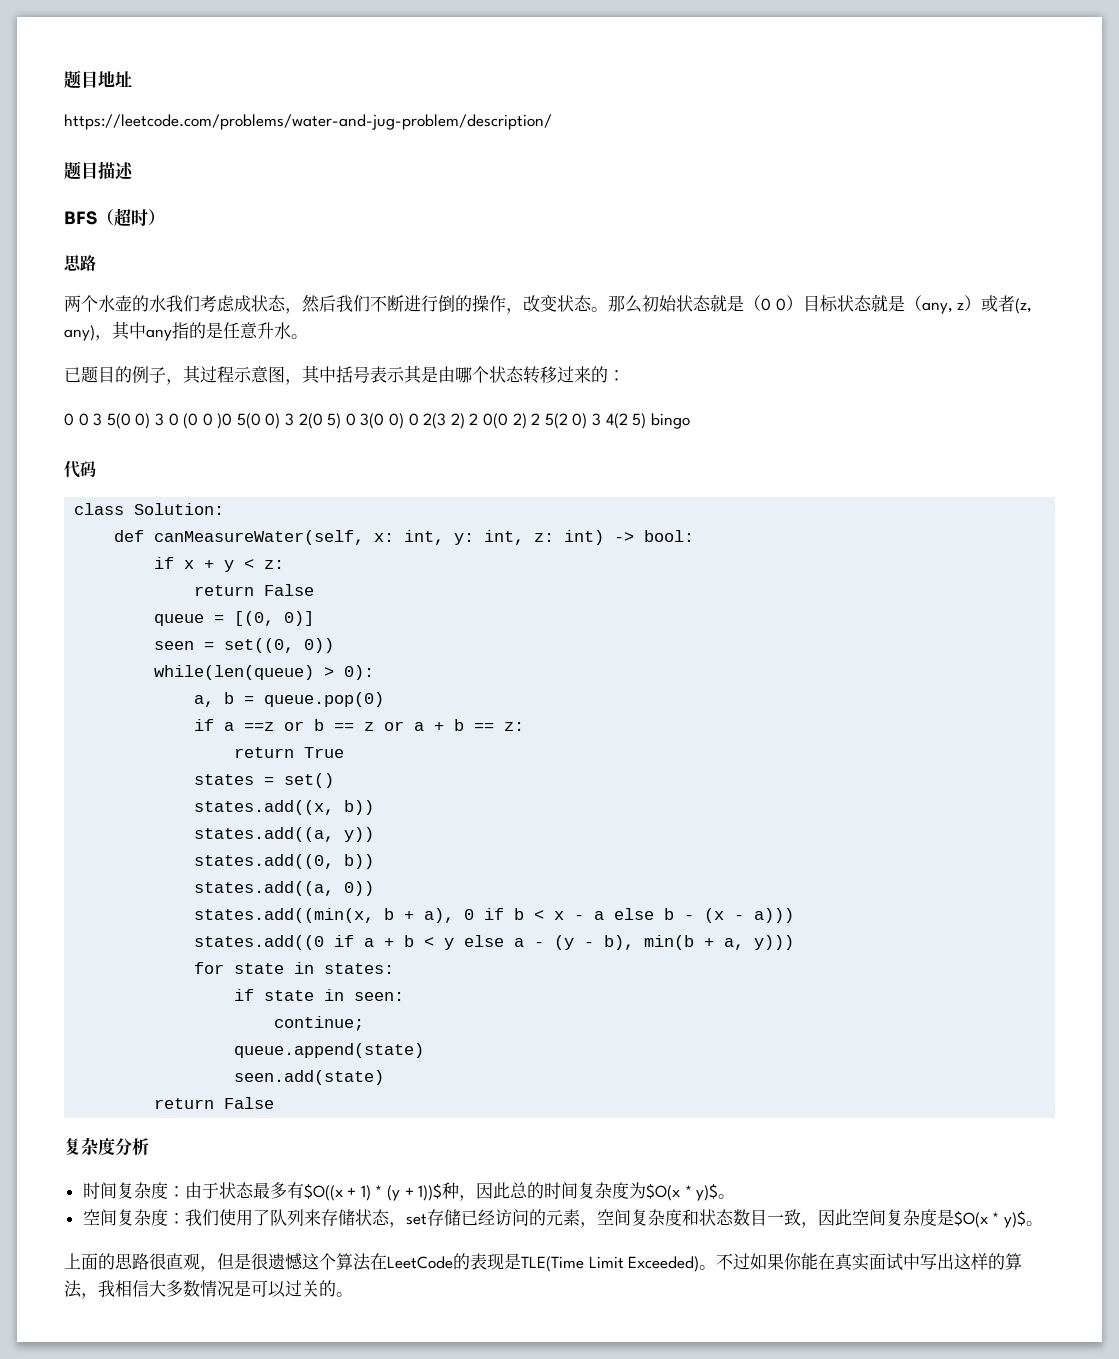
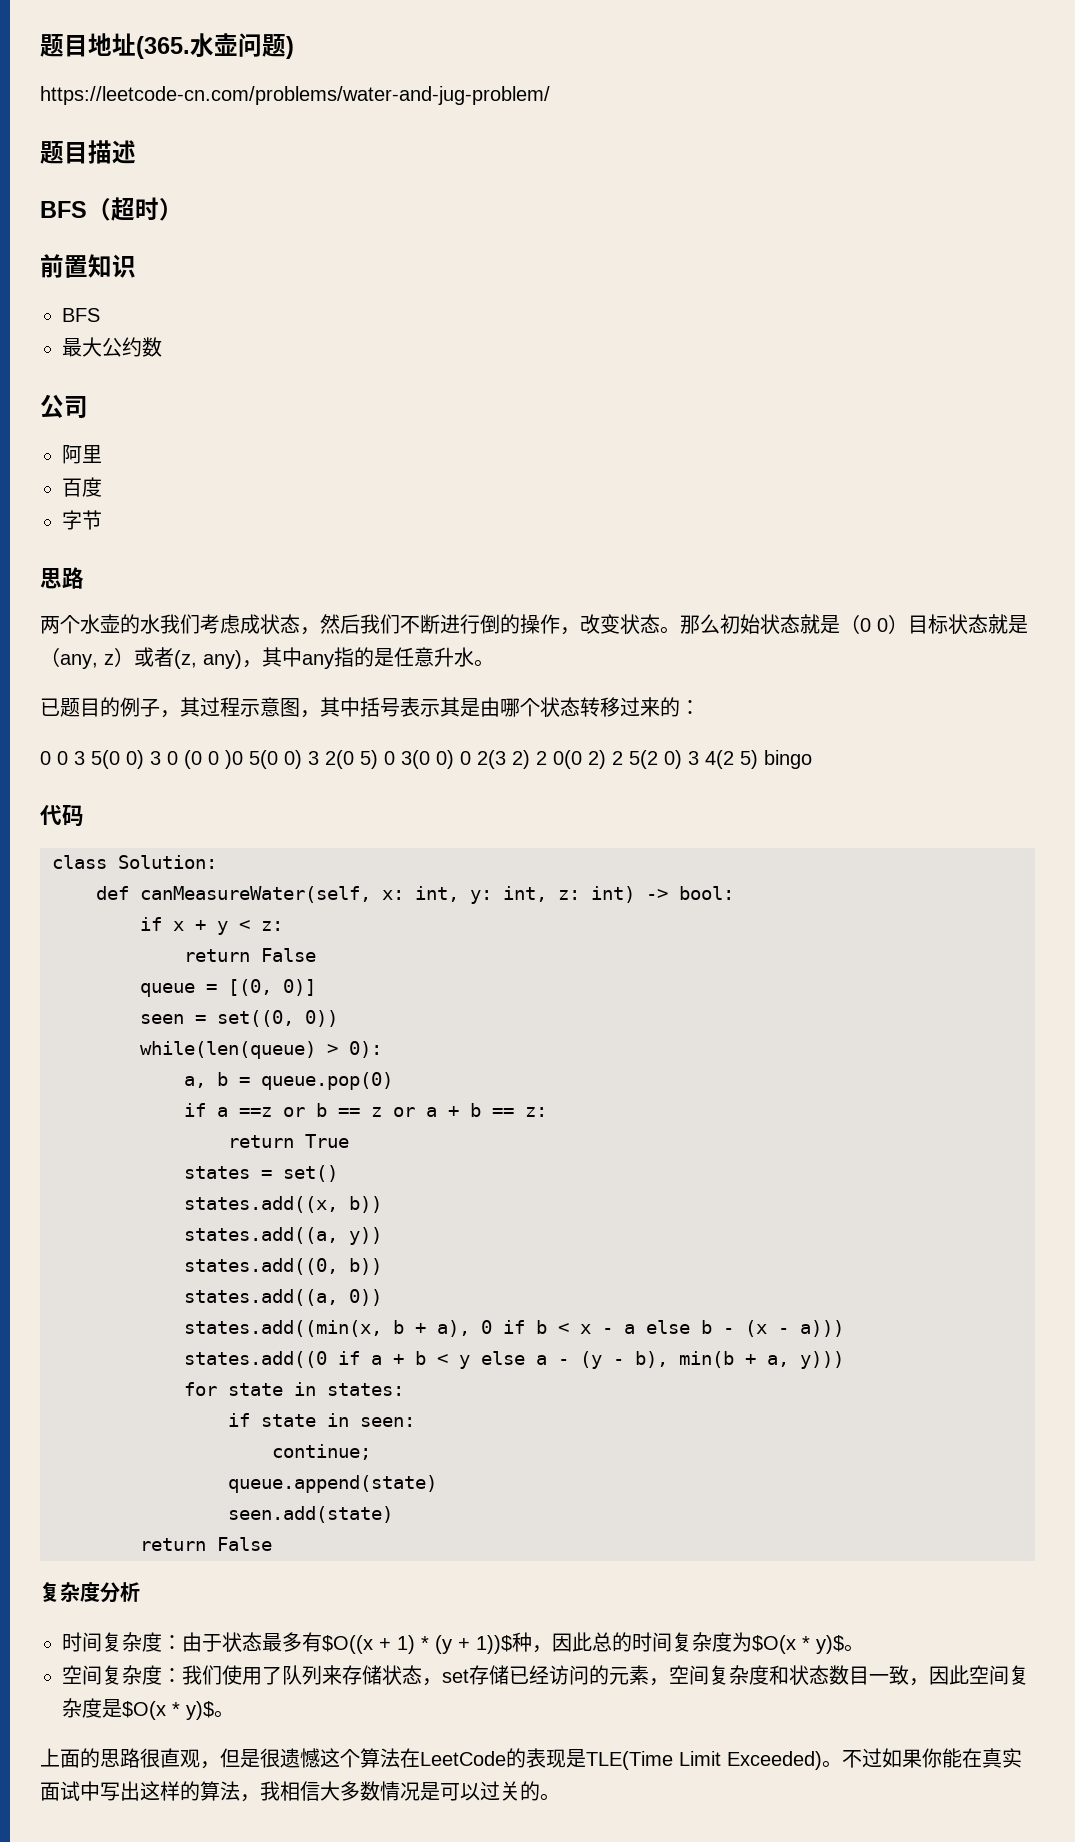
[64,114,552,130] // https://leetcode.com/problems/water-and-jug-problem/description/ -> [136,33,294,59] [40,86,550,105] (365.水壶问题) // https://leetcode-cn.com/problems/water-and-jug-problem/
(165, 217) none -> [40,254,136,278] [62,308,100,322] [62,337,162,357] [40,394,88,419] [62,444,102,464] [62,477,102,497] [62,510,102,530] // 前置知识 // BFS // 最大公约数 // 公司 // 阿里 // 百度 // 字节

